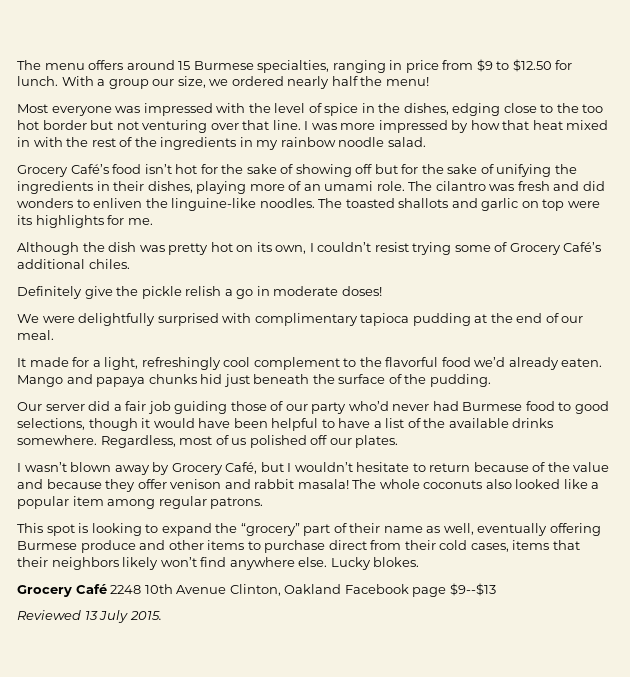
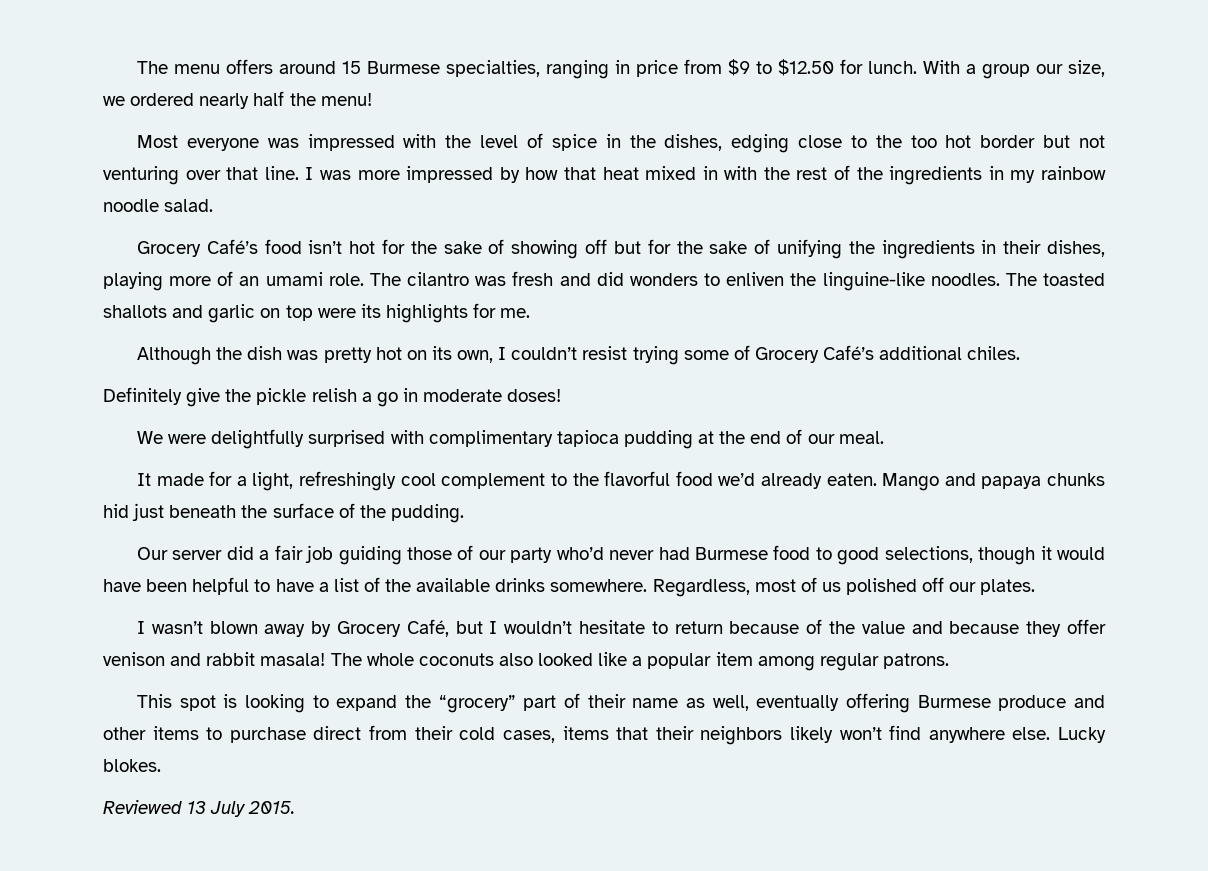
[17,583,496,597] // Grocery Café 2248 10th Avenue Clinton, Oakland Facebook page $9--$13 -> (161, 765) none

